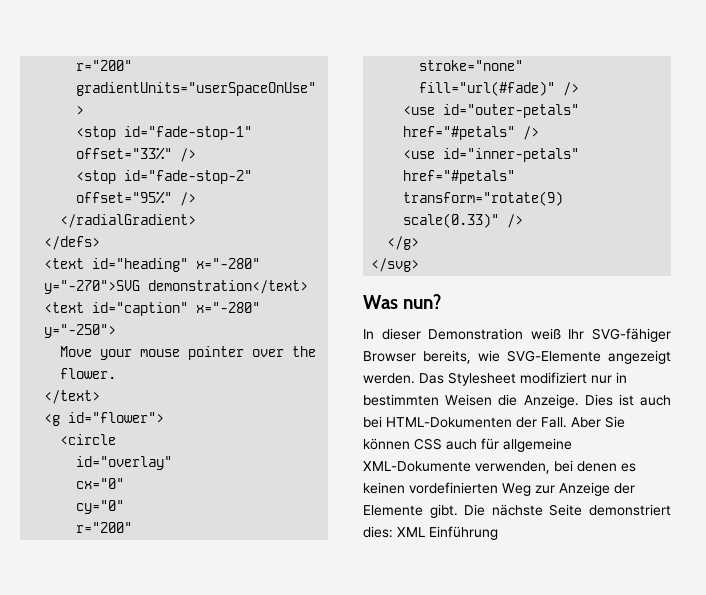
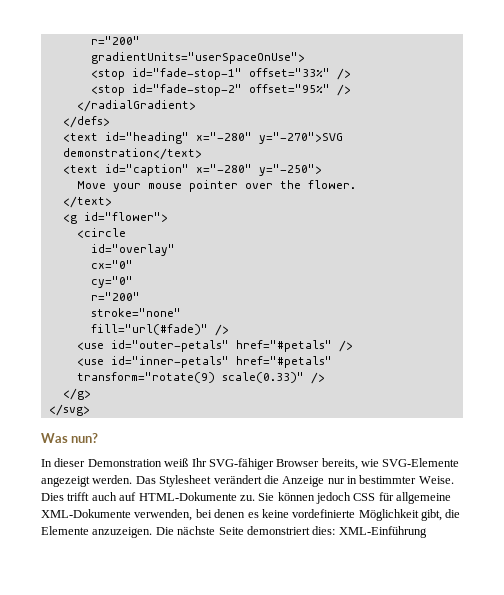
[520,372,627,384] [363,394,671,408] [363,416,625,428] [363,438,477,450] modifiziert nur in bestimmten Weisen die Anzeige. Dies ist auch bei HTML-Dokumenten der Fall. Aber Sie können CSS auch -> [213,475,454,487] [41,492,376,504] verändert die Anzeige nur in bestimmter Weise. Dies trifft auch auf HTML-Dokumente zu. Sie können jedoch CSS
[363,482,635,496] [363,504,458,518] keinen vordefinierten Weg zur Anzeige der Elemente gibt. -> [261,509,461,521] [41,526,153,538] keine vordefinierte Möglichkeit gibt, die Elemente anzuzeigen.
[397,526,498,540] XML Einführung -> [338,526,427,538] XML-Einführung

